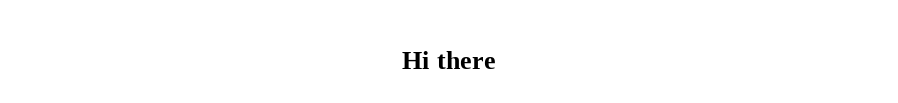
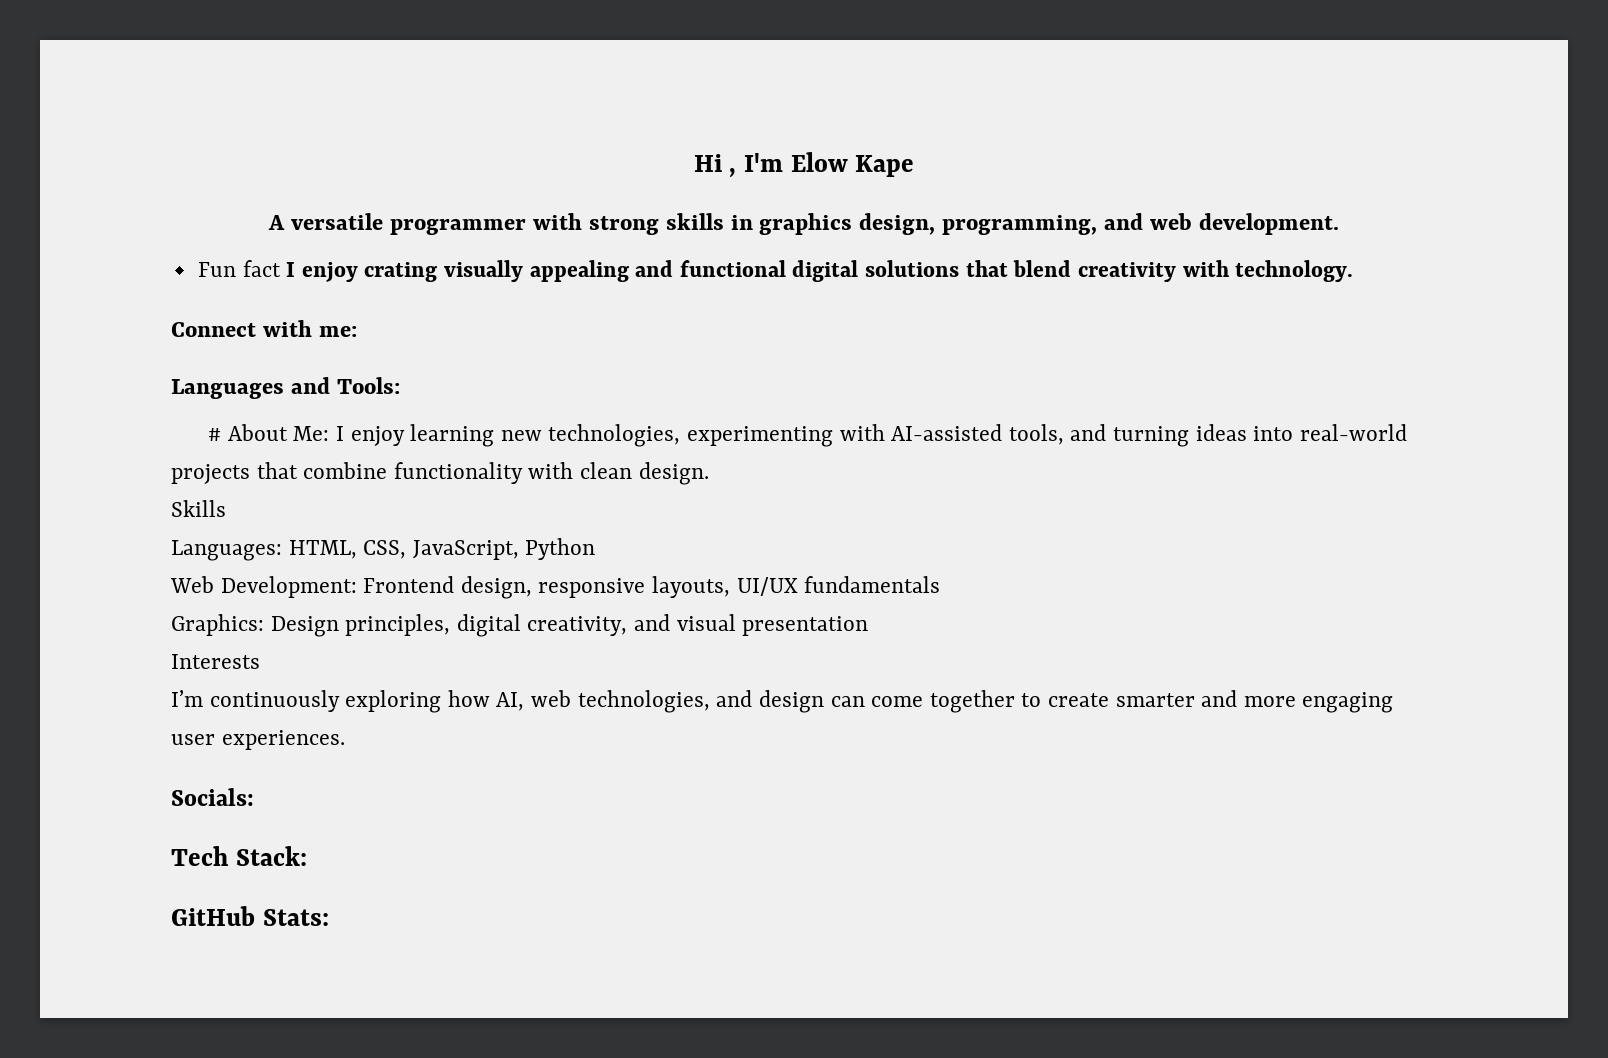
[436,51,496,69] there -> [729,152,915,178] [268,213,1339,235] [197,260,1354,282] [171,320,357,337] [171,377,400,399] [208,424,1407,447] [171,462,709,485] [171,500,226,517] [171,538,596,561] [170,576,941,599] [171,614,869,637] [171,654,260,669] [171,690,1394,713] [171,730,345,750] [171,788,254,806] [171,846,307,866] [171,906,329,926] , I'm Elow Kape // A versatile programmer with strong skills in graphics design, programming, and web development. // Fun fact I enjoy crating visually appealing and functional digital solutions that blend creativity with technology. // Connect with me: // Languages and Tools: // # About Me: I enjoy learning new technologies, experimenting with AI-assisted tools, and turning ideas into real-world projects that combine functionality with clean design. // Skills // Languages: HTML, CSS, JavaScript, Python // Web Development: Frontend design, responsive layouts, UI/UX fundamentals // Graphics: Design principles, digital creativity, and visual presentation // Interests // I’m continuously exploring how AI, web technologies, and design can come together to create smarter and more engaging user experiences. // Socials: // Tech Stack: // GitHub Stats:

